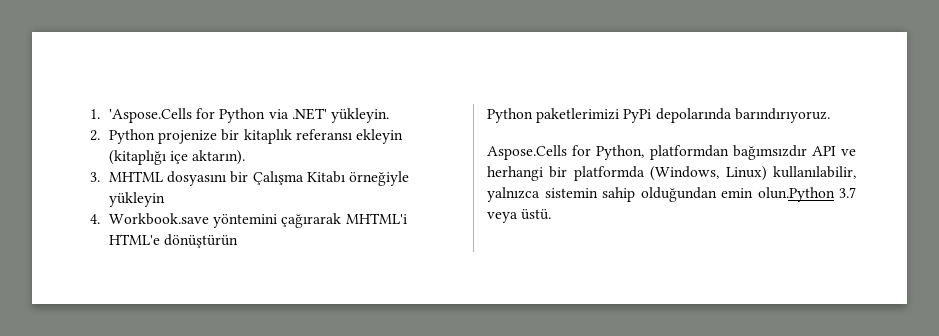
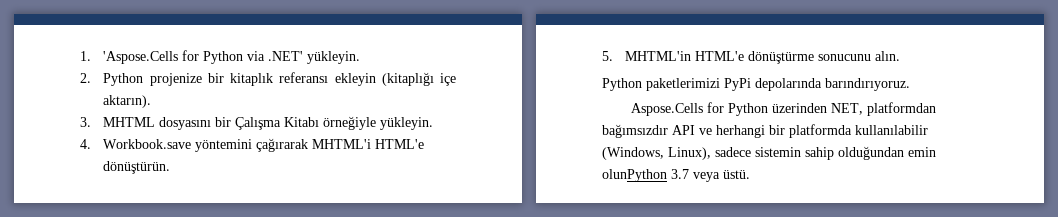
[109,192,166,207] yükleyin -> [380,117,434,130] yükleyin.
[164,234,239,248] dönüştürün -> [103,161,171,174] [602,51,901,64] dönüştürün. // 5. MHTML'in HTML'e dönüştürme sonucunu alın.
[596,145,645,160] Python, -> [727,103,863,116] Python üzerinden NET,
[650,166,856,181] [487,187,540,202] (Windows, Linux) kullanılabilir, yalnızca -> [855,125,928,135] [602,147,751,160] kullanılabilir (Windows, Linux), sadece
[757,187,835,202] olun.Python -> [602,169,667,182] olunPython

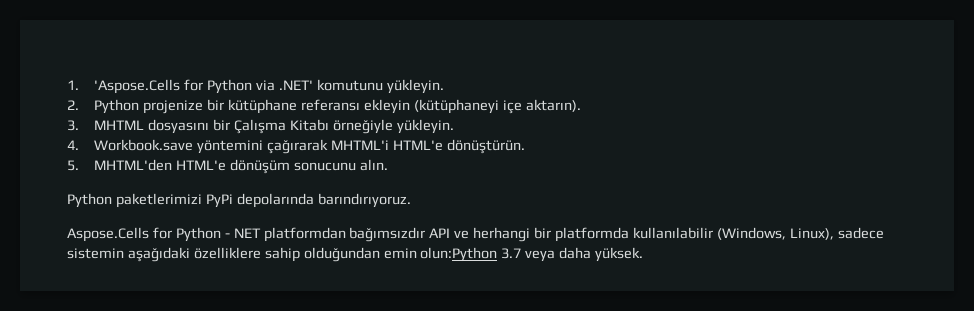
(304, 56) none -> [316,79,383,91] komutunu
[230,73,274,86] kitaplık -> [228,99,298,114] kütüphane
[381,72,434,86] (kitaplığı -> [413,99,499,114] (kütüphaneyi
[625,51,815,64] MHTML'in HTML'e dönüştürme -> [94,159,291,174] MHTML'den HTML'e dönüşüm
[771,103,863,115] üzerinden NET, -> [224,228,261,238] - NET
(801, 152) none -> [127,247,261,262] aşağıdaki özelliklere
[602,169,667,182] olunPython -> [420,247,498,262] olun:Python
[723,170,750,179] üstü. -> [559,247,644,262] daha yüksek.

